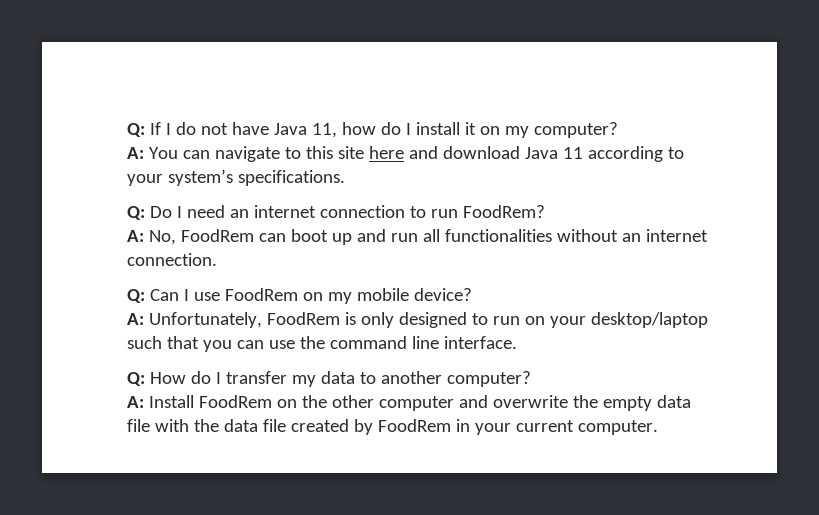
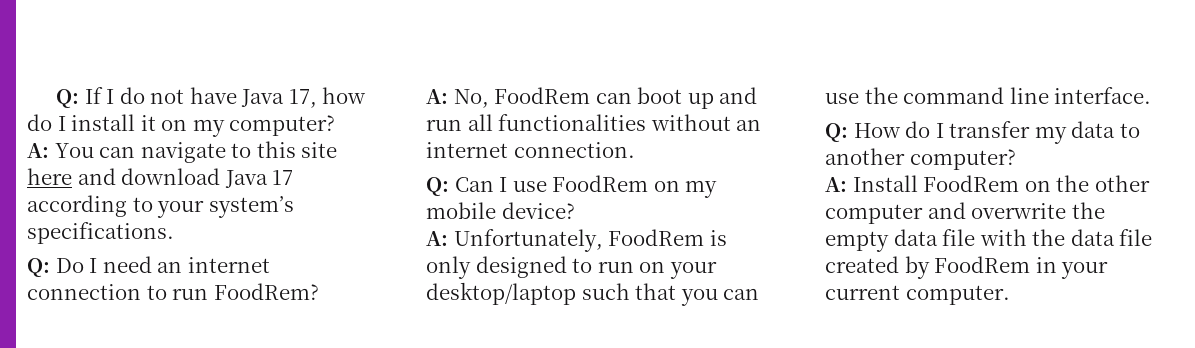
[311,123,337,138] 11, -> [288,89,317,108] 17,
[562,147,583,159] 11 -> [272,170,294,185] 17

